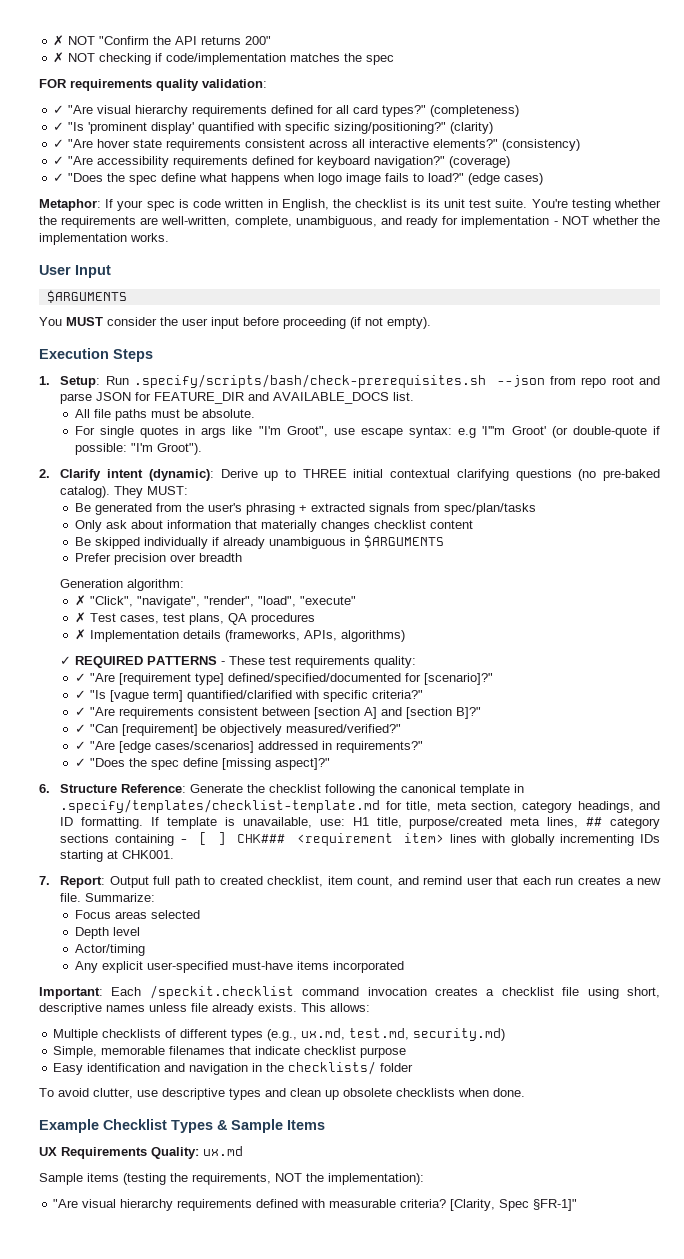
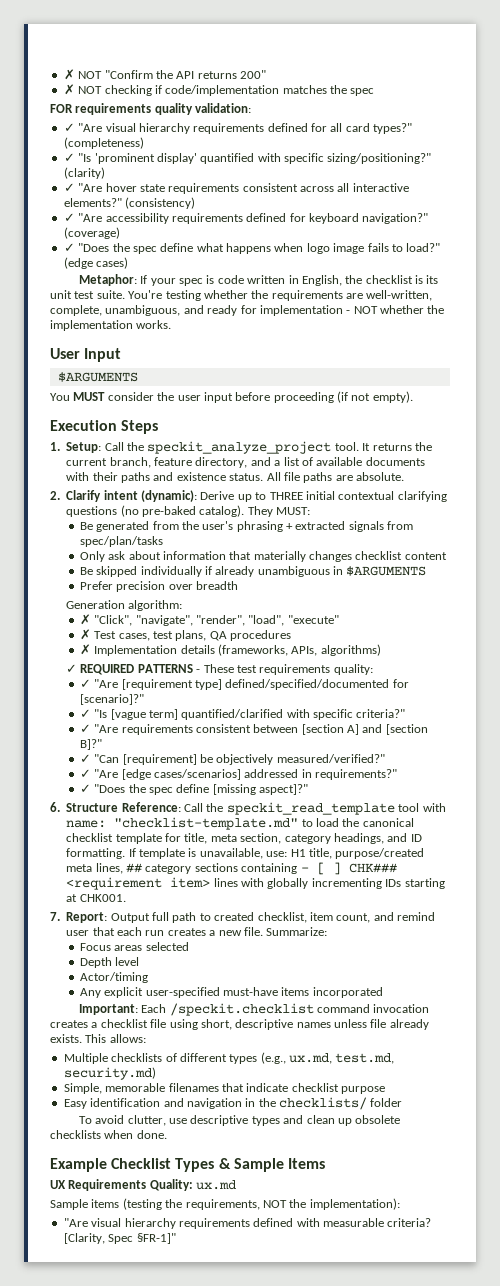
[105,374,660,388] [60,392,415,404] Run .specify/scripts/bash/check-prerequisites.sh --json from repo root and parse JSON for FEATURE_DIR and AVAILABLE_DOCS list. // -> [104,441,432,454] [66,457,425,468] [66,472,264,483] Call the speckit_analyze_project tool. It returns the current branch, feature directory, and a list of available documents with their paths and existence status.
[150,409,198,418] must be -> [335,475,353,481] are
[74,426,661,438] [74,443,202,455] // For single quotes in args like "I'm Groot", use escape syntax: e.g 'I'''m Groot' (or double-quote if possible: "I'm Groot"). -> (404, 476) none
[190,784,525,796] [60,799,381,813] Generate the checklist following the canonical template in .specify/templates/checklist-template.md -> [184,802,446,815] [66,817,414,830] [66,833,162,844] Call the speckit_read_template tool with name: "checklist-template.md" to load the canonical checklist template

